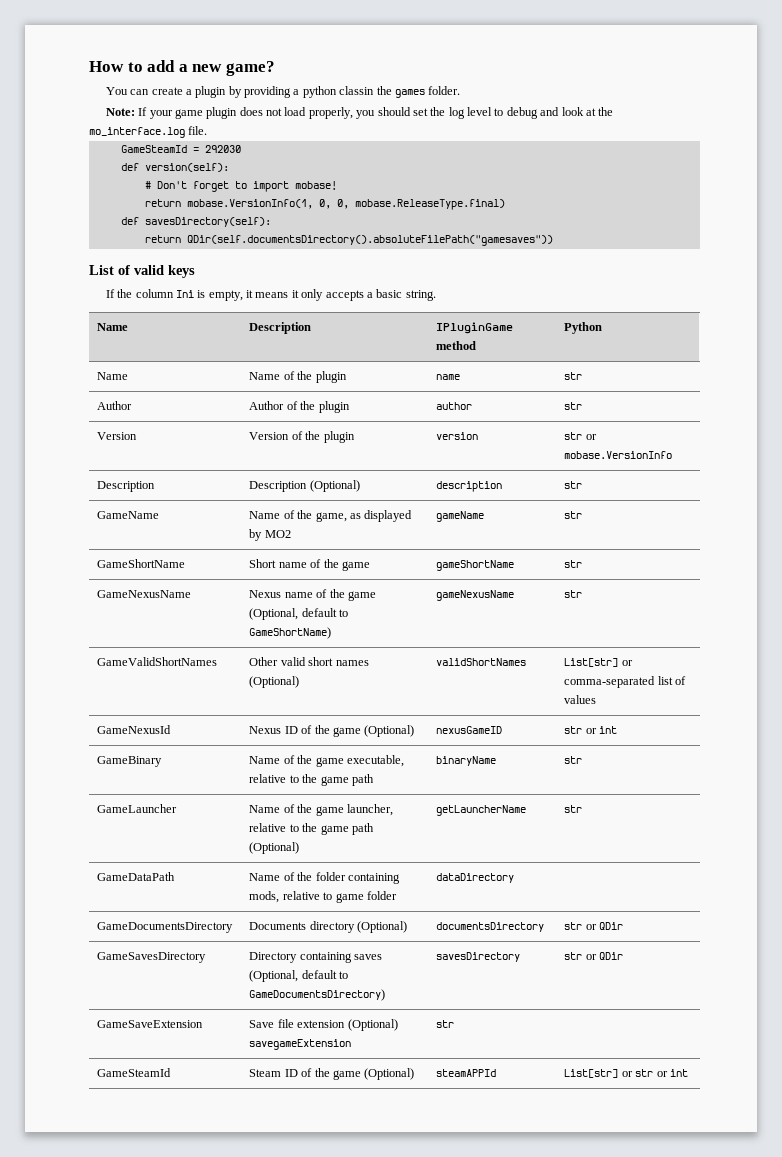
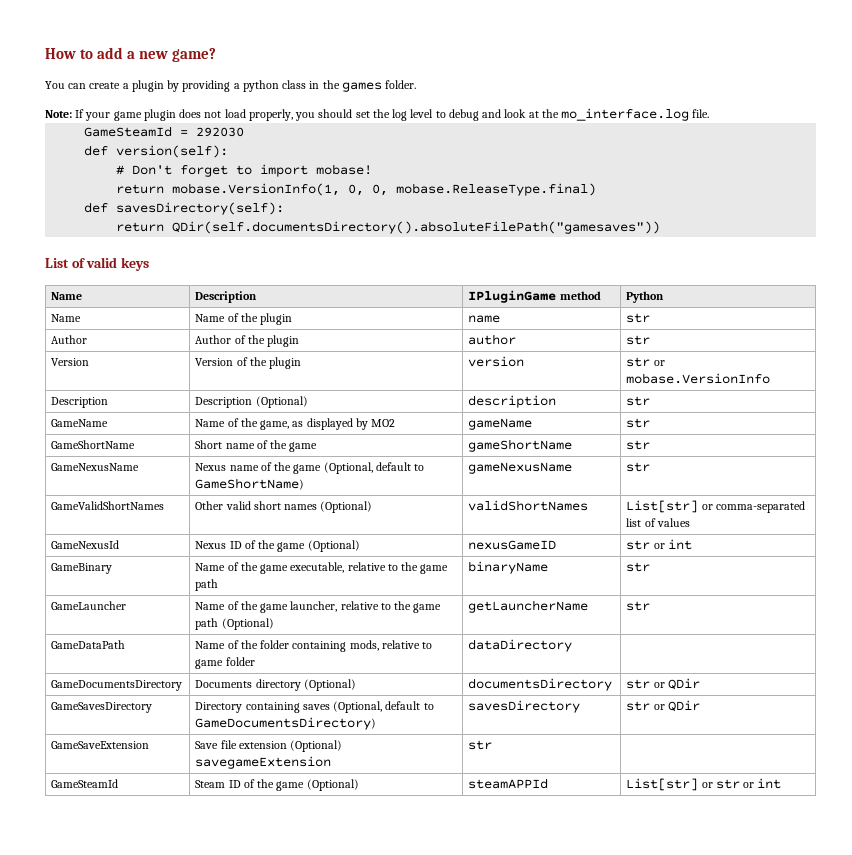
[339,86,375,95] classin -> [282,80,320,89] class in
[105,289,436,301] // If the column Ini is empty, it means it only accepts a basic string. -> (149, 264) none

